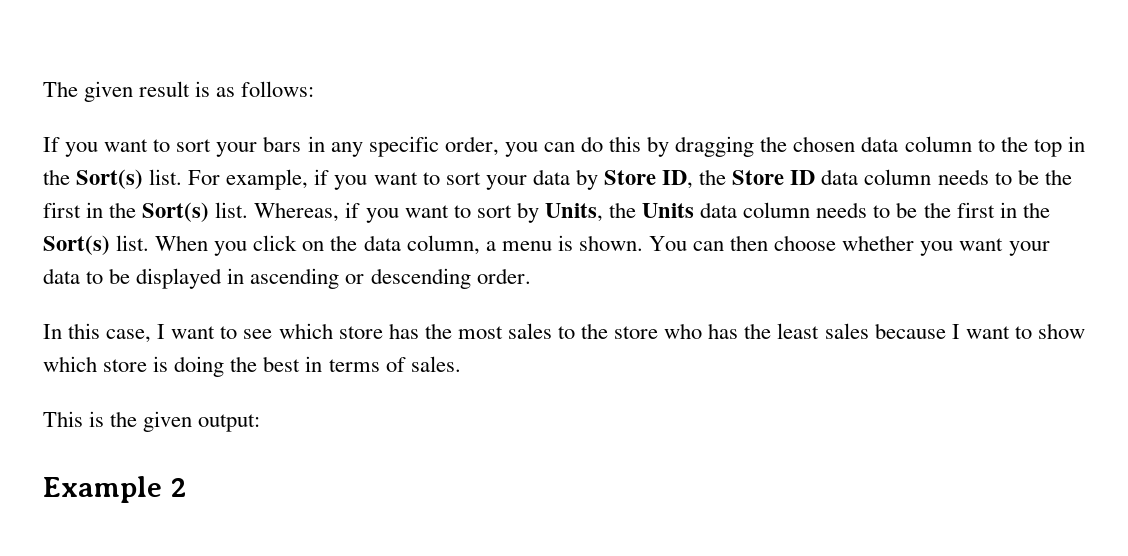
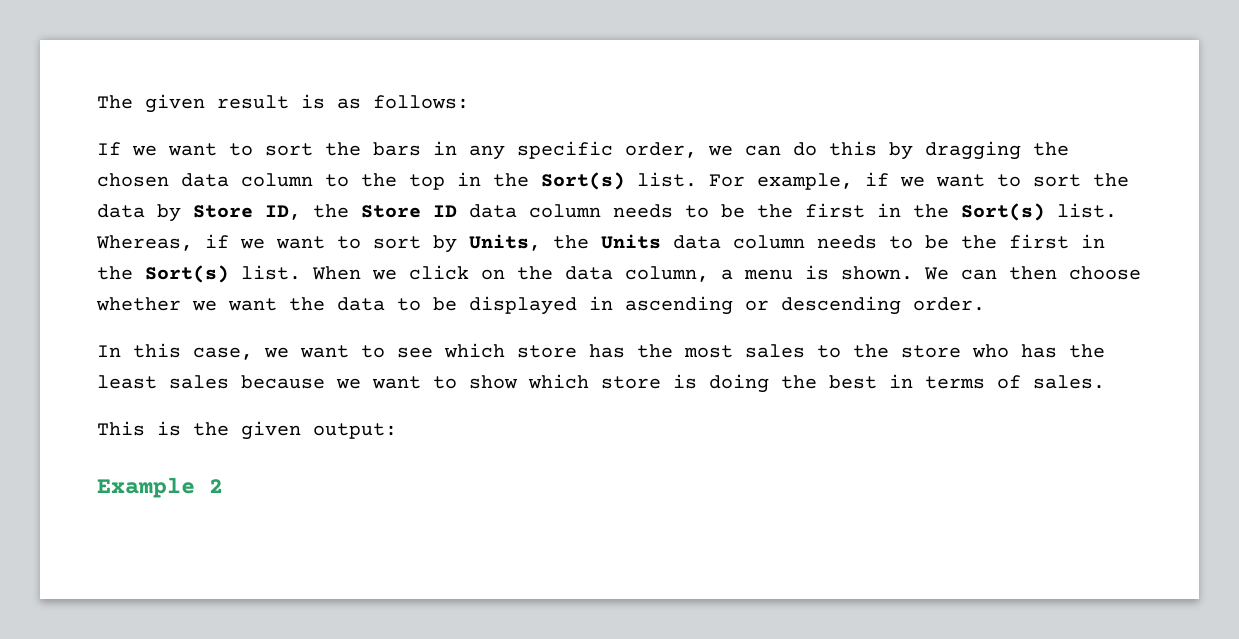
[65,139,258,157] you want to sort your -> [132,142,361,156] we want to sort the
[504,142,538,157] you -> [708,145,733,156] we
[334,172,527,190] you want to sort your -> [900,173,1129,187] we want to sort the
[365,208,399,223] you -> [240,238,265,249] we
[214,241,248,256] you -> [372,269,397,280] we
[648,236,687,251] You -> [924,267,949,280] We
[920,238,1050,256] you want your -> [192,297,325,311] we want the
[157,324,166,339] I -> [264,347,289,358] we
[951,324,960,339] I -> [336,378,361,389] we

